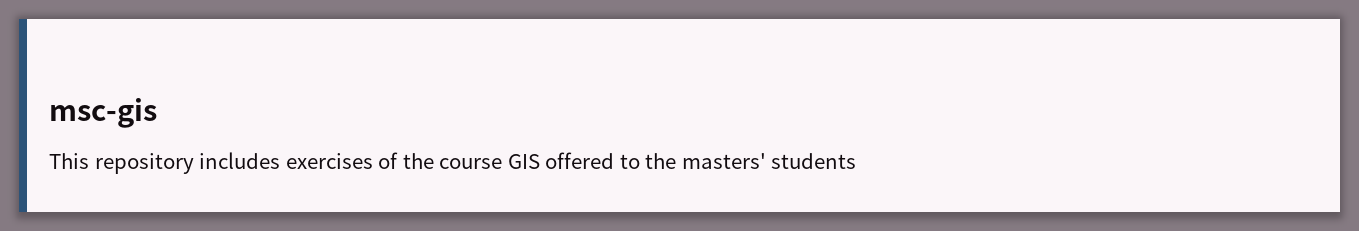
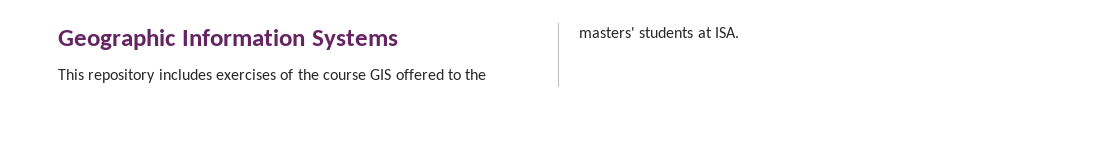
[49,98,157,128] msc-gis -> [58,29,398,50] Geographic Information Systems
(857, 161) none -> [697,27,739,38] at ISA.

